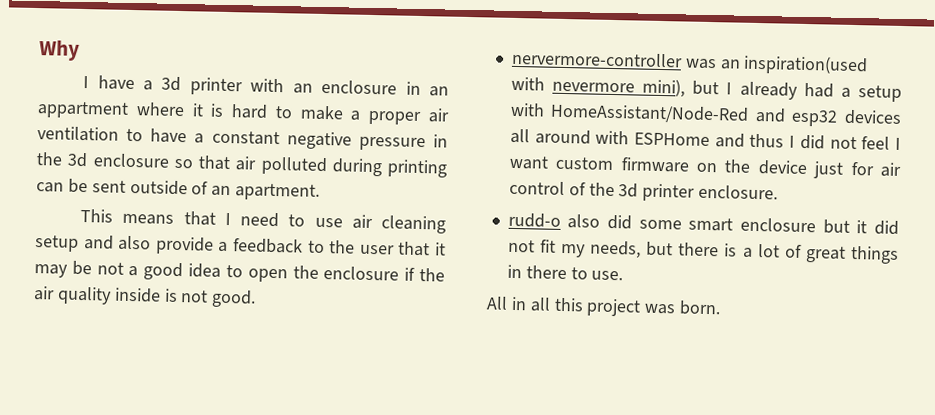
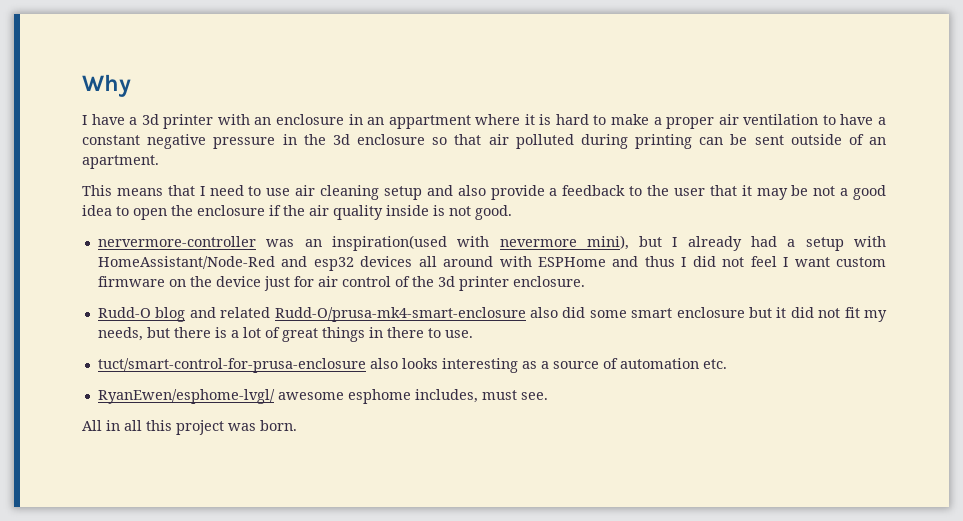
[507,212,561,228] rudd-o -> [97,307,526,322] Rudd-O blog and related Rudd-O/prusa-mk4-smart-enclosure
(624, 275) none -> [97,358,727,373] [97,389,548,404] // tuct/smart-control-for-prusa-enclosure also looks interesting as a source of automation etc. // RyanEwen/esphome-lvgl/ awesome esphome includes, must see.

